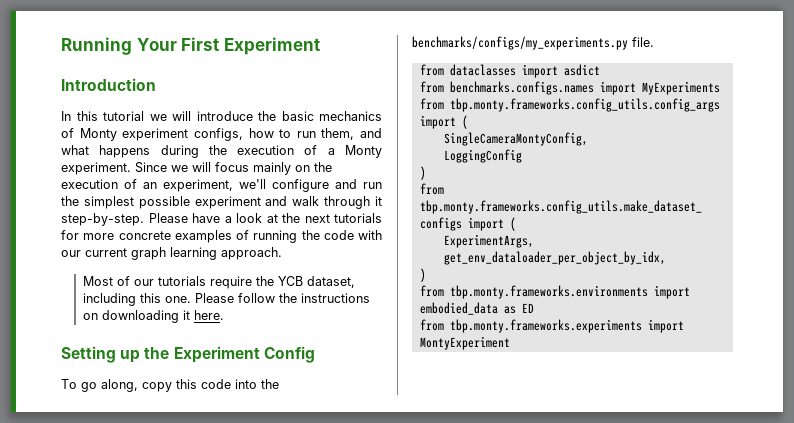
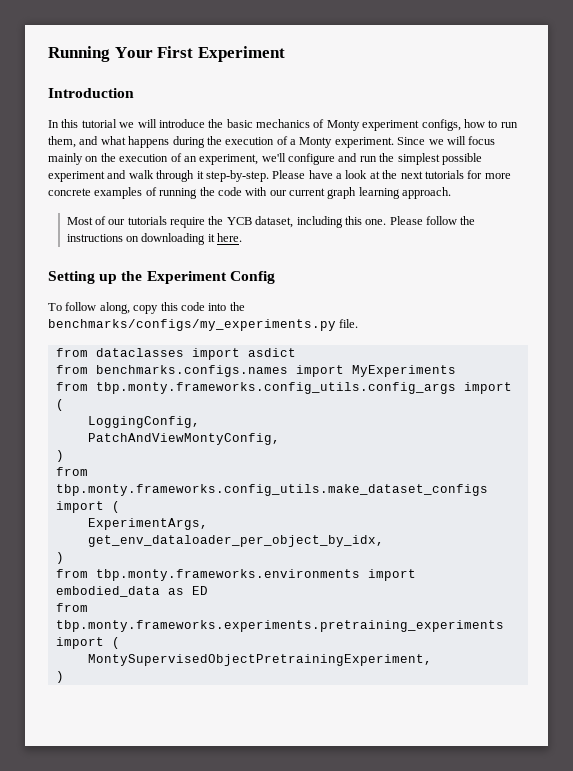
[81,382,97,392] go -> [65,302,97,311] follow
[443,132,588,146] [443,149,522,163] SingleCameraMontyConfig, // LoggingConfig -> [87,416,200,428] [87,433,280,445] LoggingConfig, // PatchAndViewMontyConfig,
[449,319,684,333] [419,336,510,350] tbp.monty.frameworks.experiments import MontyExperiment -> [55,620,504,632] [55,637,120,649] [87,654,432,666] [55,671,64,683] tbp.monty.frameworks.experiments.pretraining_experiments import ( // MontySupervisedObjectPretrainingExperiment, // )

